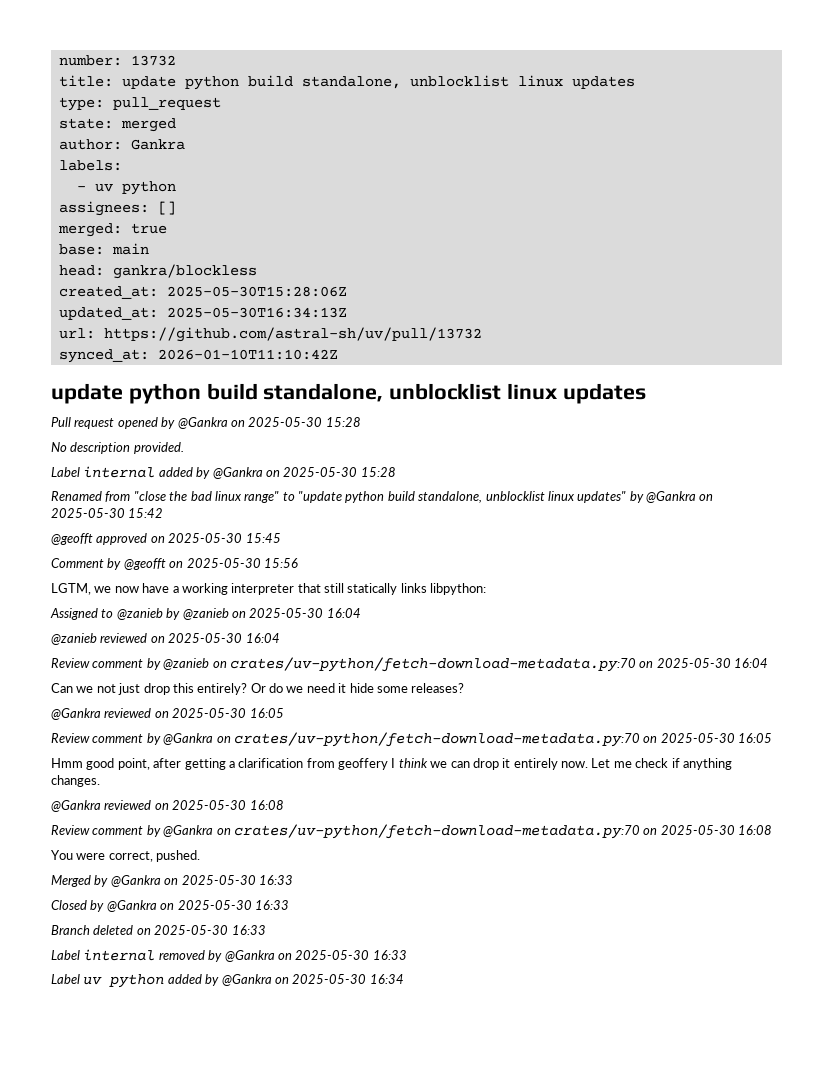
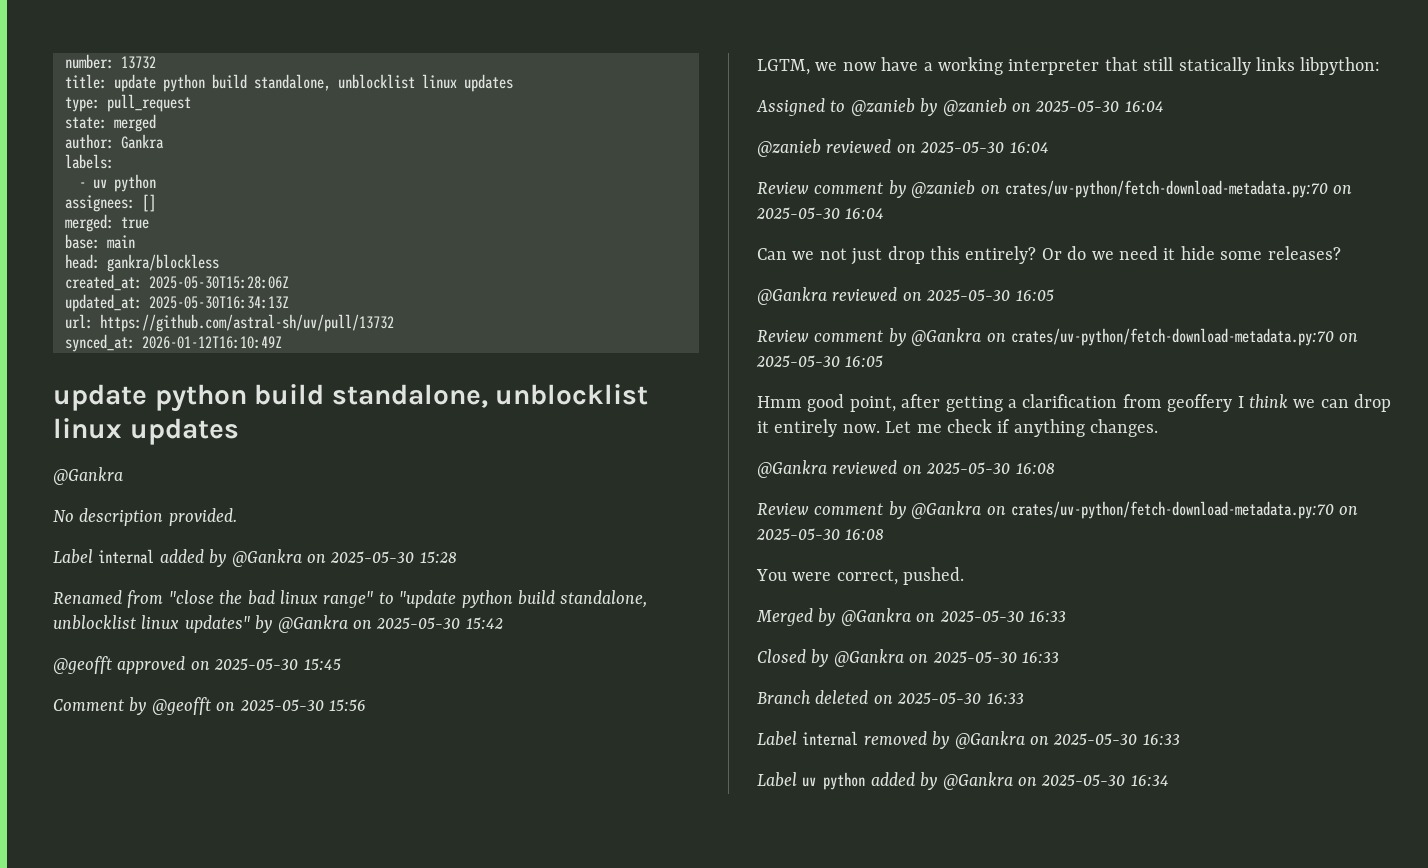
[157,349,338,360] [51,383,646,404] [51,417,361,429] 2026-01-10T11:10:42Z // update python build standalone, unblocklist linux updates // Pull request opened by @Gankra on 2025-05-30 15:28 -> [142,336,282,349] [53,384,649,412] [53,418,239,445] [53,467,123,485] 2026-01-12T16:10:49Z // update python build standalone, unblocklist linux updates // @Gankra

